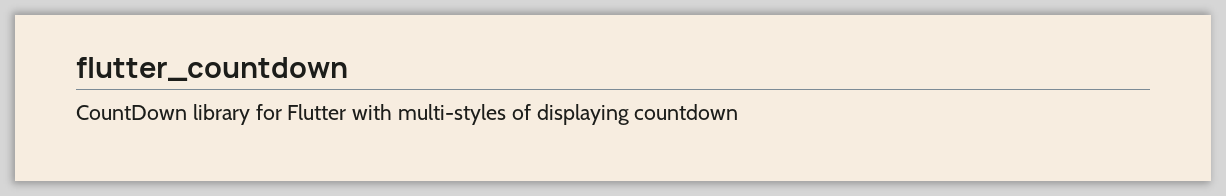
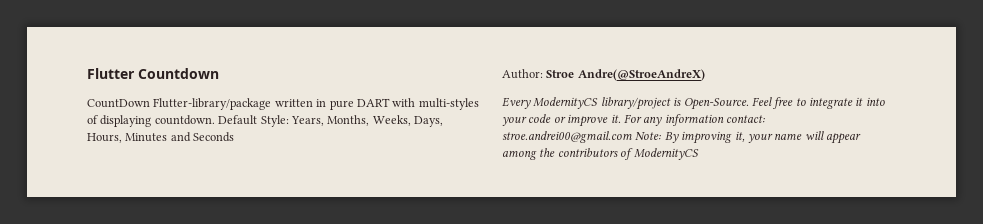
[76,57,348,81] flutter_countdown -> [87,68,219,79] Flutter Countdown
[192,104,739,125] library for Flutter with multi-styles of displaying countdown -> [153,98,479,110] [87,115,443,127] [87,132,235,143] [502,69,705,81] [502,97,885,110] [502,114,765,127] [502,131,861,144] [502,148,699,160] Flutter-library/package written in pure DART with multi-styles of displaying countdown. Default Style: Years, Months, Weeks, Days, Hours, Minutes and Seconds // Author: Stroe Andre(@StroeAndreX) // Every ModernityCS library/project is Open-Source. Feel free to integrate it into your code or improve it. For any information contact: stroe.andrei00@gmail.com Note: By improving it, your name will appear among the contributors of ModernityCS

